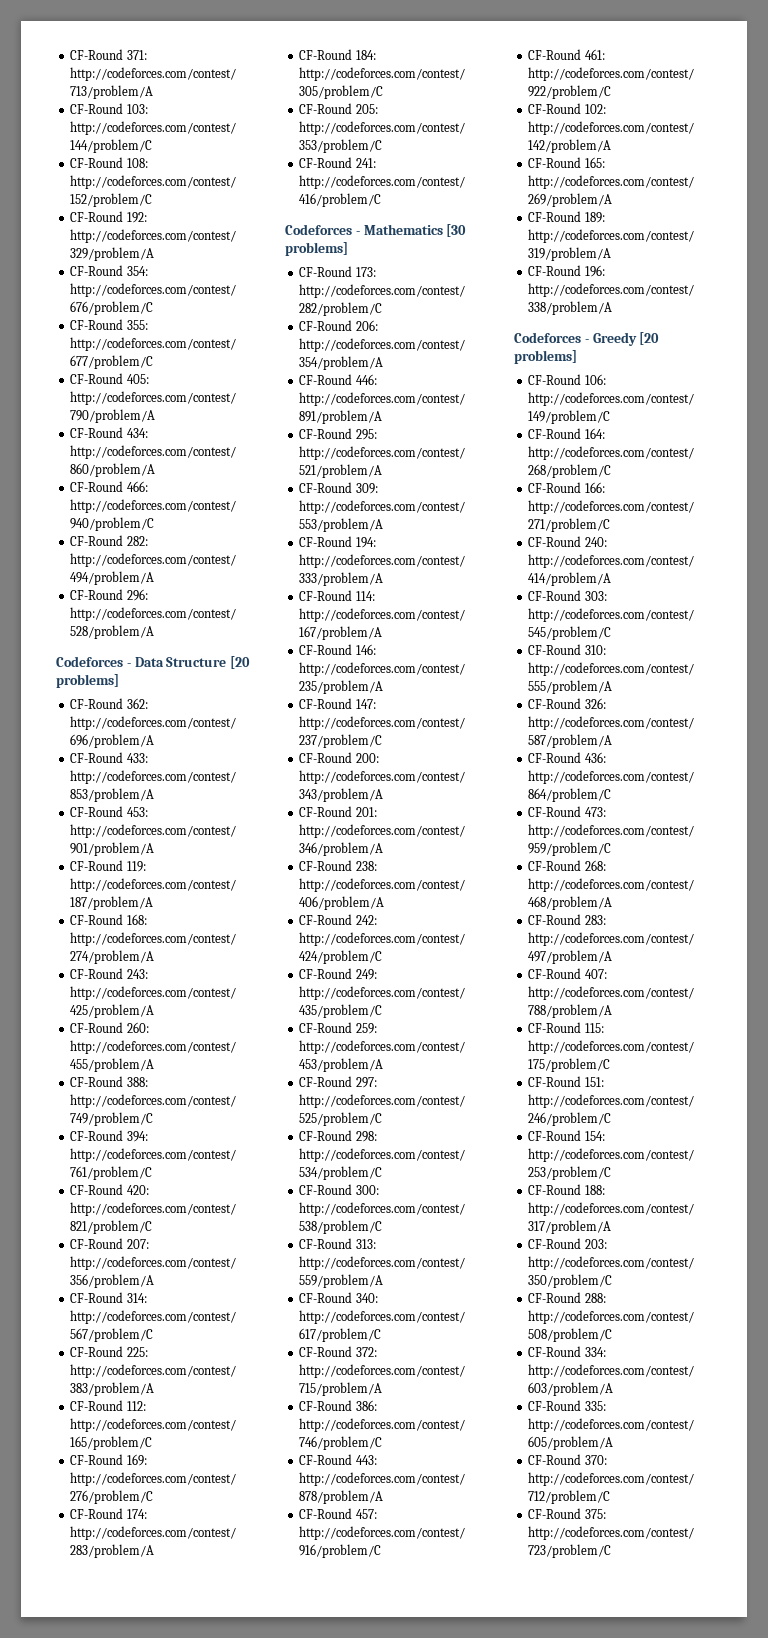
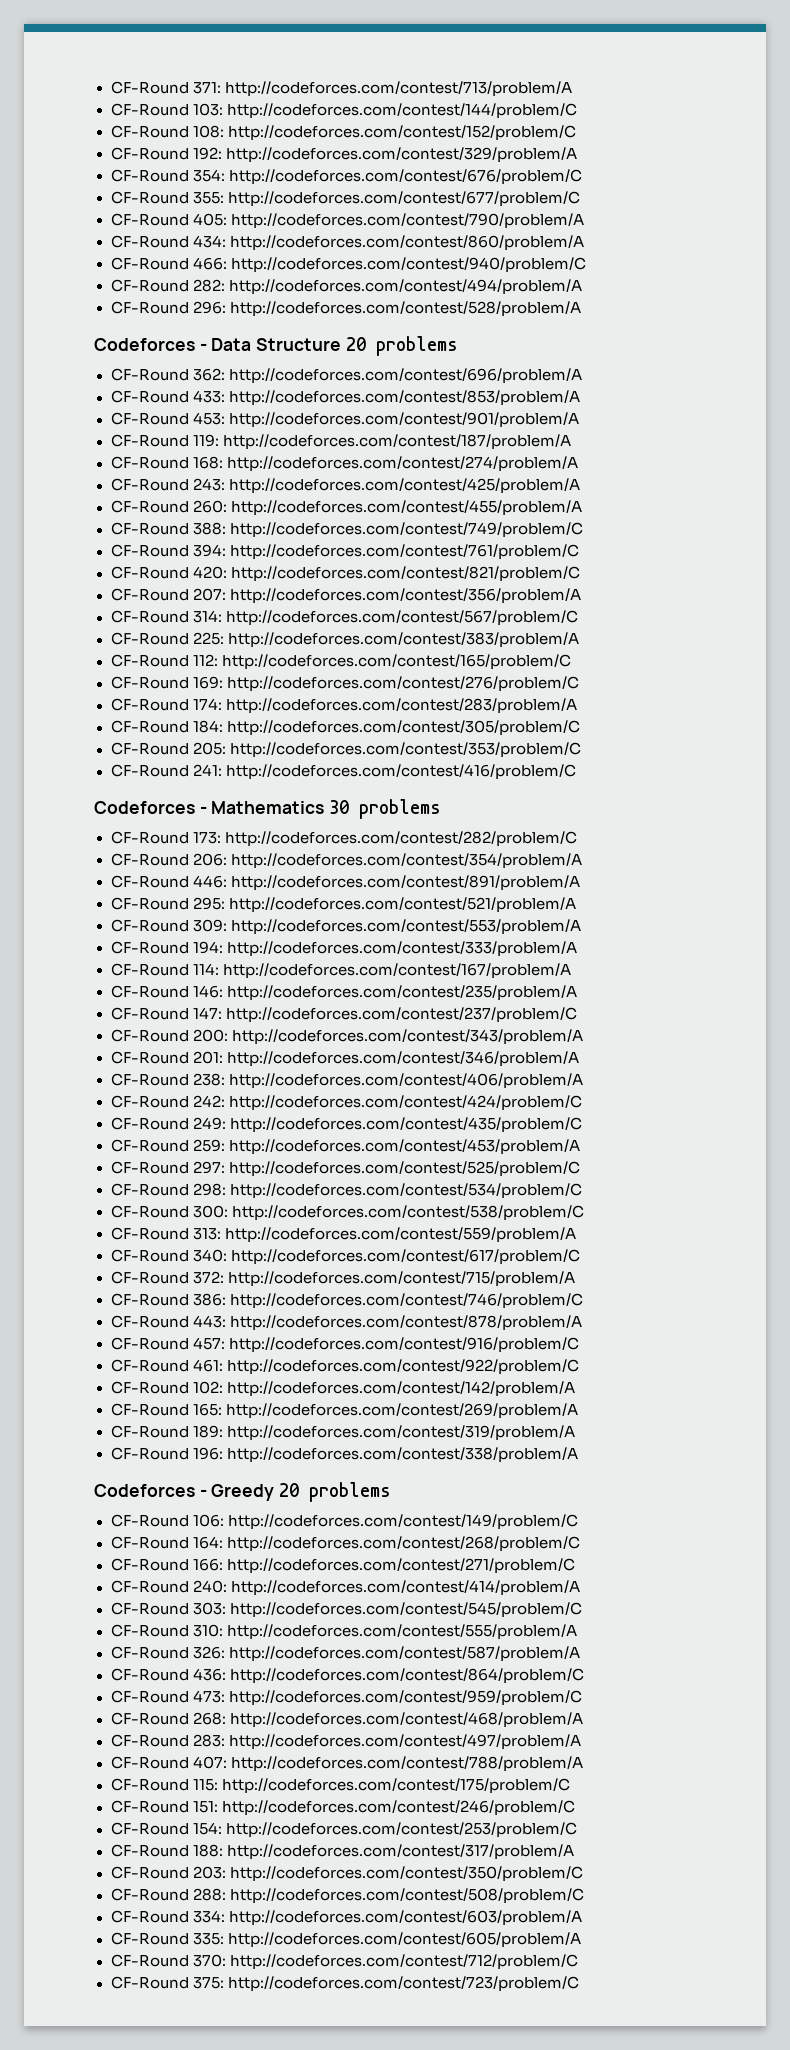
[230,656,251,669] [56,674,119,688] [20 problems] -> [345,336,458,356] 20 problems
[446,224,467,237] [285,242,348,256] [30 problems] -> [329,799,442,819] 30 problems
[639,332,660,345] [514,350,577,364] [20 problems] -> [279,1482,392,1502] 20 problems

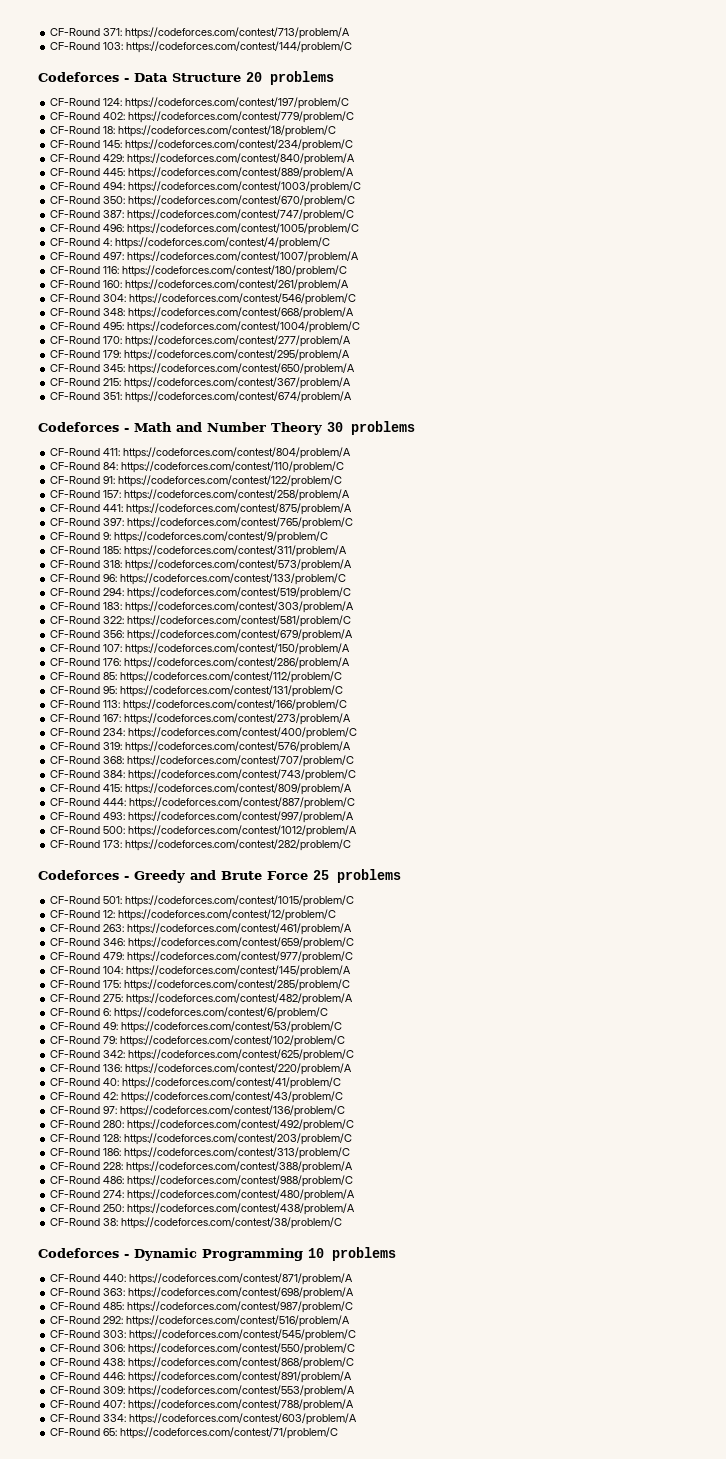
[224,81,572,96] http://codeforces.com/contest/713/problem/A -> [125,27,351,39] https://codeforces.com/contest/713/problem/A
[226,103,577,118] [110,125,576,140] [110,147,577,162] [110,169,582,184] [110,191,580,206] [110,213,584,228] [110,235,584,250] [110,257,586,272] [110,279,582,294] [110,301,581,316] http://codeforces.com/contest/144/problem/C // CF-Round 108: http://codeforces.com/contest/152/problem/C // CF-Round 192: http://codeforces.com/contest/329/problem/A // CF-Round 354: http://codeforces.com/contest/676/problem/C // CF-Round 355: http://codeforces.com/contest/677/problem/C // CF-Round 405: http://codeforces.com/contest/790/problem/A // CF-Round 434: http://codeforces.com/contest/860/problem/A // CF-Round 466: http://codeforces.com/contest/940/problem/C // CF-Round 282: http://codeforces.com/contest/494/problem/A // CF-Round 296: http://codeforces.com/contest/528/problem/A -> [126,41,353,53] https://codeforces.com/contest/144/problem/C
[192,368,582,383] [110,390,580,405] [110,412,579,427] [110,434,571,449] [110,456,578,471] [110,478,580,493] [110,500,582,515] [110,522,583,537] [110,544,579,559] [110,566,580,581] [110,588,581,603] [110,610,578,625] [110,632,579,647] [110,654,571,669] [110,676,579,691] [110,698,577,713] [110,720,580,735] [110,742,581,757] [110,764,576,779] [94,801,325,814] 362: http://codeforces.com/contest/696/problem/A // CF-Round 433: http://codeforces.com/contest/853/problem/A // CF-Round 453: http://codeforces.com/contest/901/problem/A // CF-Round 119: http://codeforces.com/contest/187/problem/A // CF-Round 168: http://codeforces.com/contest/274/problem/A // CF-Round 243: http://codeforces.com/contest/425/problem/A // CF-Round 260: http://codeforces.com/contest/455/problem/A // CF-Round 388: http://codeforces.com/contest/749/problem/C // CF-Round 394: http://codeforces.com/contest/761/problem/C // CF-Round 420: http://codeforces.com/contest/821/problem/C // CF-Round 207: http://codeforces.com/contest/356/problem/A // CF-Round 314: http://codeforces.com/contest/567/problem/C // CF-Round 225: http://codeforces.com/contest/383/problem/A // CF-Round 112: http://codeforces.com/contest/165/problem/C // CF-Round 169: http://codeforces.com/contest/276/problem/C // CF-Round 174: http://codeforces.com/contest/283/problem/A // CF-Round 184: http://codeforces.com/contest/305/problem/C // CF-Round 205: http://codeforces.com/contest/353/problem/C // CF-Round 241: http://codeforces.com/contest/416/problem/C // Codeforces - Mathematics -> [103,97,350,109] [50,111,355,123] [50,125,337,137] [50,139,354,151] [50,153,356,165] [50,167,355,179] [50,181,362,193] [50,195,356,207] [50,209,355,221] [50,223,360,235] [50,237,331,249] [50,251,360,263] [50,265,348,277] [50,279,350,291] [50,293,357,305] [50,307,355,319] [50,321,361,333] [50,335,352,347] [50,349,351,361] [50,363,356,375] [50,377,352,389] [50,391,353,403] [38,422,322,435] 124: https://codeforces.com/contest/197/problem/C // CF-Round 402: https://codeforces.com/contest/779/problem/C // CF-Round 18: https://codeforces.com/contest/18/problem/C // CF-Round 145: https://codeforces.com/contest/234/problem/C // CF-Round 429: https://codeforces.com/contest/840/problem/A // CF-Round 445: https://codeforces.com/contest/889/problem/A // CF-Round 494: https://codeforces.com/contest/1003/problem/C // CF-Round 350: https://codeforces.com/contest/670/problem/C // CF-Round 387: https://codeforces.com/contest/747/problem/C // CF-Round 496: https://codeforces.com/contest/1005/problem/C // CF-Round 4: https://codeforces.com/contest/4/problem/C // CF-Round 497: https://codeforces.com/contest/1007/problem/A // CF-Round 116: https://codeforces.com/contest/180/problem/C // CF-Round 160: https://codeforces.com/contest/261/problem/A // CF-Round 304: https://codeforces.com/contest/546/problem/C // CF-Round 348: https://codeforces.com/contest/668/problem/A // CF-Round 495: https://codeforces.com/contest/1004/problem/C // CF-Round 170: https://codeforces.com/contest/277/problem/A // CF-Round 179: https://codeforces.com/contest/295/problem/A // CF-Round 345: https://codeforces.com/contest/650/problem/A // CF-Round 215: https://codeforces.com/contest/367/problem/A // CF-Round 351: https://codeforces.com/contest/674/problem/A // Codeforces - Math and Number Theory
[192,831,577,846] [110,853,582,868] [110,875,580,890] [110,897,576,912] [110,919,581,934] [110,941,577,956] [110,963,571,978] [110,985,577,1000] [110,1007,577,1022] [110,1029,583,1044] [110,1051,579,1066] [110,1073,583,1088] [110,1095,582,1110] [110,1117,582,1132] [110,1139,580,1154] [110,1161,580,1176] [110,1183,582,1198] [110,1205,584,1220] [110,1227,576,1242] [110,1249,580,1264] [110,1271,575,1286] [110,1293,583,1308] [110,1315,582,1330] [110,1337,579,1352] [110,1359,579,1374] [110,1381,575,1396] [110,1403,578,1418] [110,1425,575,1440] [110,1447,578,1462] 173: http://codeforces.com/contest/282/problem/C // CF-Round 206: http://codeforces.com/contest/354/problem/A // CF-Round 446: http://codeforces.com/contest/891/problem/A // CF-Round 295: http://codeforces.com/contest/521/problem/A // CF-Round 309: http://codeforces.com/contest/553/problem/A // CF-Round 194: http://codeforces.com/contest/333/problem/A // CF-Round 114: http://codeforces.com/contest/167/problem/A // CF-Round 146: http://codeforces.com/contest/235/problem/A // CF-Round 147: http://codeforces.com/contest/237/problem/C // CF-Round 200: http://codeforces.com/contest/343/problem/A // CF-Round 201: http://codeforces.com/contest/346/problem/A // CF-Round 238: http://codeforces.com/contest/406/problem/A // CF-Round 242: http://codeforces.com/contest/424/problem/C // CF-Round 249: http://codeforces.com/contest/435/problem/C // CF-Round 259: http://codeforces.com/contest/453/problem/A // CF-Round 297: http://codeforces.com/contest/525/problem/C // CF-Round 298: http://codeforces.com/contest/534/problem/C // CF-Round 300: http://codeforces.com/contest/538/problem/C // CF-Round 313: http://codeforces.com/contest/559/problem/A // CF-Round 340: http://codeforces.com/contest/617/problem/C // CF-Round 372: http://codeforces.com/contest/715/problem/A // CF-Round 386: http://codeforces.com/contest/746/problem/C // CF-Round 443: http://codeforces.com/contest/878/problem/A // CF-Round 457: http://codeforces.com/contest/916/problem/C // CF-Round 461: http://codeforces.com/contest/922/problem/C // CF-Round 102: http://codeforces.com/contest/142/problem/A // CF-Round 165: http://codeforces.com/contest/269/problem/A // CF-Round 189: http://codeforces.com/contest/319/problem/A // CF-Round 196: http://codeforces.com/contest/338/problem/A -> [103,447,352,459] [50,461,345,473] [50,475,343,487] [50,489,351,501] [50,503,353,515] [50,517,354,529] [50,531,329,543] [50,545,348,557] [50,559,353,571] [50,573,347,585] [50,587,352,599] [50,601,355,613] [50,615,352,627] [50,629,354,641] [50,643,351,655] [50,657,351,669] [50,671,343,683] [50,685,344,697] [50,699,348,711] [50,713,352,725] [50,727,358,739] [50,741,352,753] [50,755,355,767] [50,769,357,781] [50,783,353,795] [50,797,356,809] [50,811,355,823] [50,825,358,837] [50,839,352,851] 411: https://codeforces.com/contest/804/problem/A // CF-Round 84: https://codeforces.com/contest/110/problem/C // CF-Round 91: https://codeforces.com/contest/122/problem/C // CF-Round 157: https://codeforces.com/contest/258/problem/A // CF-Round 441: https://codeforces.com/contest/875/problem/A // CF-Round 397: https://codeforces.com/contest/765/problem/C // CF-Round 9: https://codeforces.com/contest/9/problem/C // CF-Round 185: https://codeforces.com/contest/311/problem/A // CF-Round 318: https://codeforces.com/contest/573/problem/A // CF-Round 96: https://codeforces.com/contest/133/problem/C // CF-Round 294: https://codeforces.com/contest/519/problem/C // CF-Round 183: https://codeforces.com/contest/303/problem/A // CF-Round 322: https://codeforces.com/contest/581/problem/C // CF-Round 356: https://codeforces.com/contest/679/problem/A // CF-Round 107: https://codeforces.com/contest/150/problem/A // CF-Round 176: https://codeforces.com/contest/286/problem/A // CF-Round 85: https://codeforces.com/contest/112/problem/C // CF-Round 95: https://codeforces.com/contest/131/problem/C // CF-Round 113: https://codeforces.com/contest/166/problem/C // CF-Round 167: https://codeforces.com/contest/273/problem/A // CF-Round 234: https://codeforces.com/contest/400/problem/C // CF-Round 319: https://codeforces.com/contest/576/problem/A // CF-Round 368: https://codeforces.com/contest/707/problem/C // CF-Round 384: https://codeforces.com/contest/743/problem/C // CF-Round 415: https://codeforces.com/contest/809/problem/A // CF-Round 444: https://codeforces.com/contest/887/problem/C // CF-Round 493: https://codeforces.com/contest/997/problem/A // CF-Round 500: https://codeforces.com/contest/1012/problem/A // CF-Round 173: https://codeforces.com/contest/282/problem/C
[279,1482,392,1502] [110,1514,578,1529] [110,1536,580,1551] [110,1558,575,1573] [110,1580,580,1595] 20 problems // CF-Round 106: http://codeforces.com/contest/149/problem/C // CF-Round 164: http://codeforces.com/contest/268/problem/C // CF-Round 166: http://codeforces.com/contest/271/problem/C // CF-Round 240: http://codeforces.com/contest/414/problem/A -> [190,869,401,883] [50,895,355,907] [50,909,337,921] [50,923,353,935] [50,937,355,949] [50,951,354,963] [50,965,352,977] [50,979,351,991] [50,993,354,1005] [50,1007,329,1019] [50,1021,343,1033] [50,1035,346,1047] [50,1049,355,1061] [50,1063,353,1075] [50,1077,342,1089] [50,1091,344,1103] [50,1105,346,1117] [50,1119,355,1131] [50,1133,353,1145] [50,1147,351,1159] [50,1161,354,1173] [50,1175,354,1187] [50,1189,356,1201] [50,1203,356,1215] [50,1217,343,1229] [38,1247,396,1261] [50,1273,354,1285] [50,1287,355,1299] [50,1301,354,1313] [50,1315,351,1327] and Brute Force 25 problems // CF-Round 501: https://codeforces.com/contest/1015/problem/C // CF-Round 12: https://codeforces.com/contest/12/problem/C // CF-Round 263: https://codeforces.com/contest/461/problem/A // CF-Round 346: https://codeforces.com/contest/659/problem/C // CF-Round 479: https://codeforces.com/contest/977/problem/C // CF-Round 104: https://codeforces.com/contest/145/problem/A // CF-Round 175: https://codeforces.com/contest/285/problem/C // CF-Round 275: https://codeforces.com/contest/482/problem/A // CF-Round 6: https://codeforces.com/contest/6/problem/C // CF-Round 49: https://codeforces.com/contest/53/problem/C // CF-Round 79: https://codeforces.com/contest/102/problem/C // CF-Round 342: https://codeforces.com/contest/625/problem/C // CF-Round 136: https://codeforces.com/contest/220/problem/A // CF-Round 40: https://codeforces.com/contest/41/problem/C // CF-Round 42: https://codeforces.com/contest/43/problem/C // CF-Round 97: https://codeforces.com/contest/136/problem/C // CF-Round 280: https://codeforces.com/contest/492/problem/C // CF-Round 128: https://codeforces.com/contest/203/problem/C // CF-Round 186: https://codeforces.com/contest/313/problem/C // CF-Round 228: https://codeforces.com/contest/388/problem/A // CF-Round 486: https://codeforces.com/contest/988/problem/C // CF-Round 274: https://codeforces.com/contest/480/problem/A // CF-Round 250: https://codeforces.com/contest/438/problem/A // CF-Round 38: https://codeforces.com/contest/38/problem/C // Codeforces - Dynamic Programming 10 problems // CF-Round 440: https://codeforces.com/contest/871/problem/A // CF-Round 363: https://codeforces.com/contest/698/problem/A // CF-Round 485: https://codeforces.com/contest/987/problem/C // CF-Round 292: https://codeforces.com/contest/516/problem/A
[229,1602,582,1617] [110,1624,577,1639] [110,1646,580,1661] [110,1668,584,1683] [110,1690,582,1705] [110,1712,583,1727] [110,1734,581,1749] [110,1756,583,1771] [110,1778,570,1793] [110,1800,575,1815] [110,1822,577,1837] [110,1844,574,1859] [110,1866,583,1881] [110,1888,584,1903] http://codeforces.com/contest/545/problem/C // CF-Round 310: http://codeforces.com/contest/555/problem/A // CF-Round 326: http://codeforces.com/contest/587/problem/A // CF-Round 436: http://codeforces.com/contest/864/problem/C // CF-Round 473: http://codeforces.com/contest/959/problem/C // CF-Round 268: http://codeforces.com/contest/468/problem/A // CF-Round 283: http://codeforces.com/contest/497/problem/A // CF-Round 407: http://codeforces.com/contest/788/problem/A // CF-Round 115: http://codeforces.com/contest/175/problem/C // CF-Round 151: http://codeforces.com/contest/246/problem/C // CF-Round 154: http://codeforces.com/contest/253/problem/C // CF-Round 188: http://codeforces.com/contest/317/problem/A // CF-Round 203: http://codeforces.com/contest/350/problem/C // CF-Round 288: http://codeforces.com/contest/508/problem/C -> [129,1329,357,1341] [50,1343,356,1355] [50,1357,355,1369] [50,1371,353,1383] [50,1385,356,1397] [50,1399,355,1411] https://codeforces.com/contest/545/problem/C // CF-Round 306: https://codeforces.com/contest/550/problem/C // CF-Round 438: https://codeforces.com/contest/868/problem/C // CF-Round 446: https://codeforces.com/contest/891/problem/A // CF-Round 309: https://codeforces.com/contest/553/problem/A // CF-Round 407: https://codeforces.com/contest/788/problem/A
[228,1910,582,1925] [110,1932,581,1947] [110,1954,578,1969] [110,1976,579,1991] http://codeforces.com/contest/603/problem/A // CF-Round 335: http://codeforces.com/contest/605/problem/A // CF-Round 370: http://codeforces.com/contest/712/problem/C // CF-Round 375: http://codeforces.com/contest/723/problem/C -> [129,1413,358,1425] [50,1427,339,1439] https://codeforces.com/contest/603/problem/A // CF-Round 65: https://codeforces.com/contest/71/problem/C

